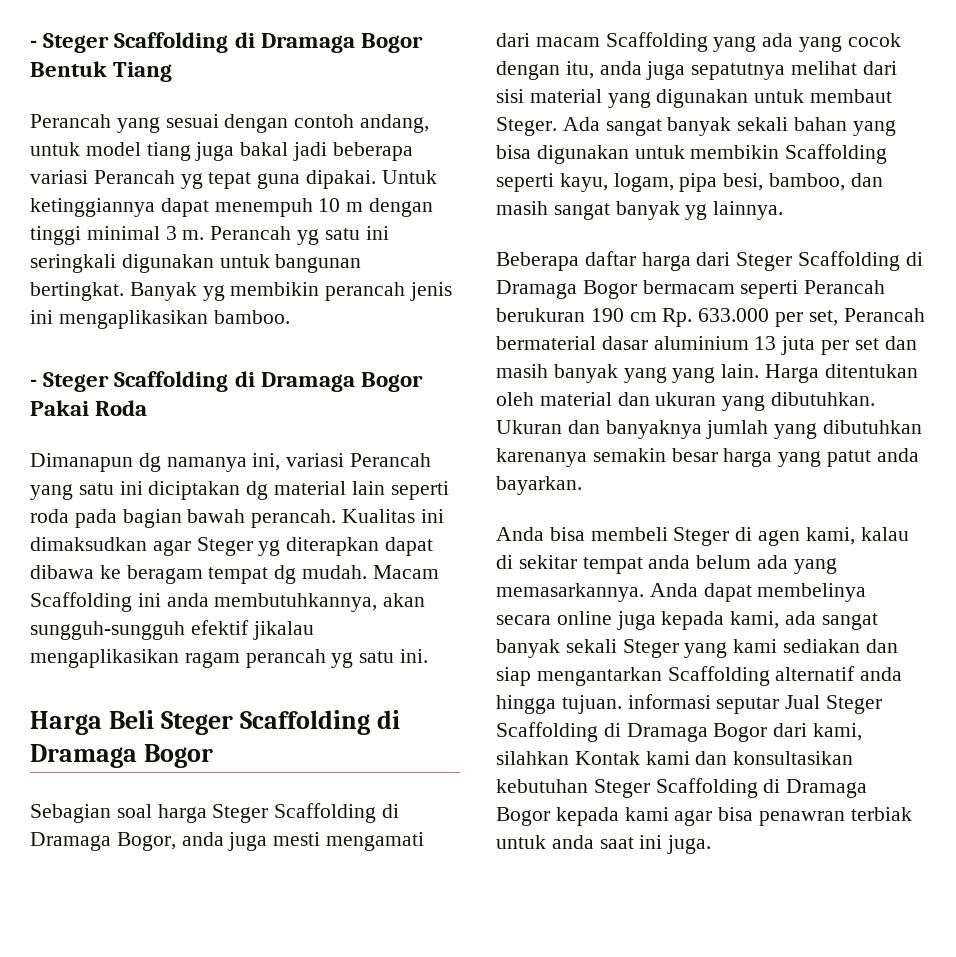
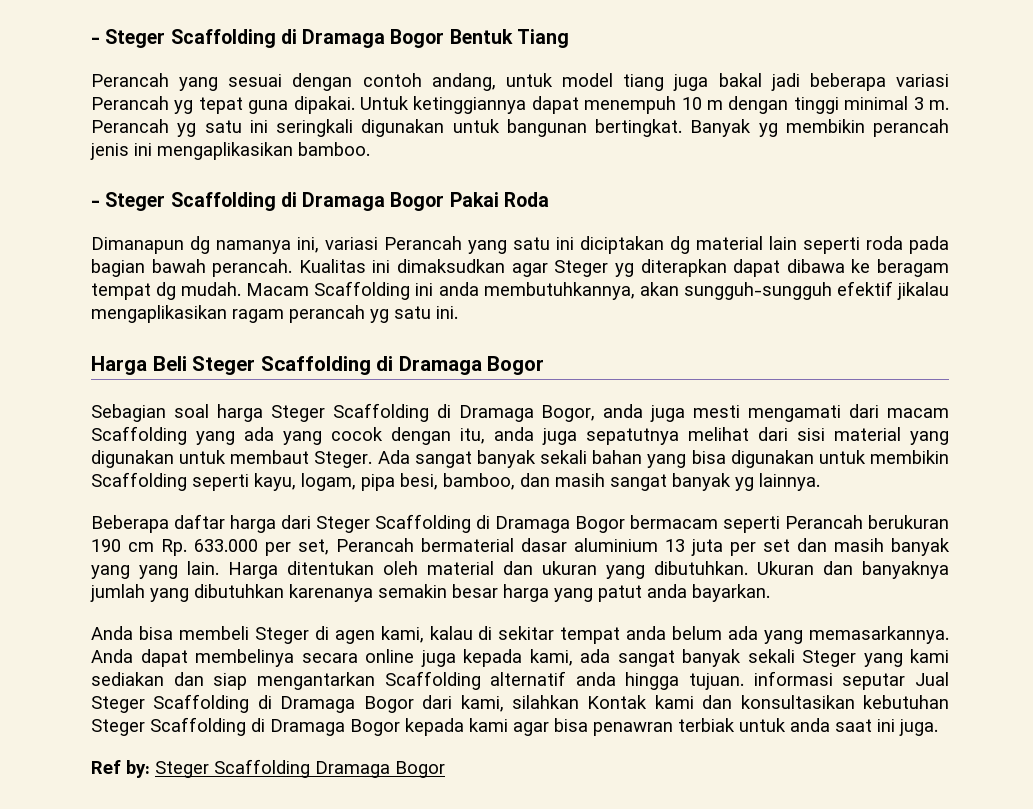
(712, 844) none -> [91,759,445,778] // Ref by: Steger Scaffolding Dramaga Bogor

